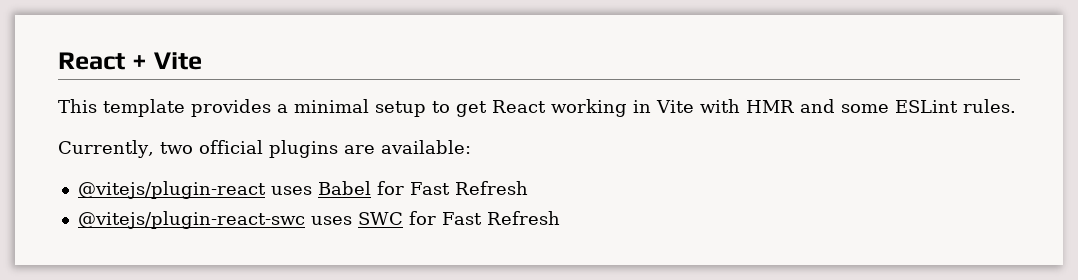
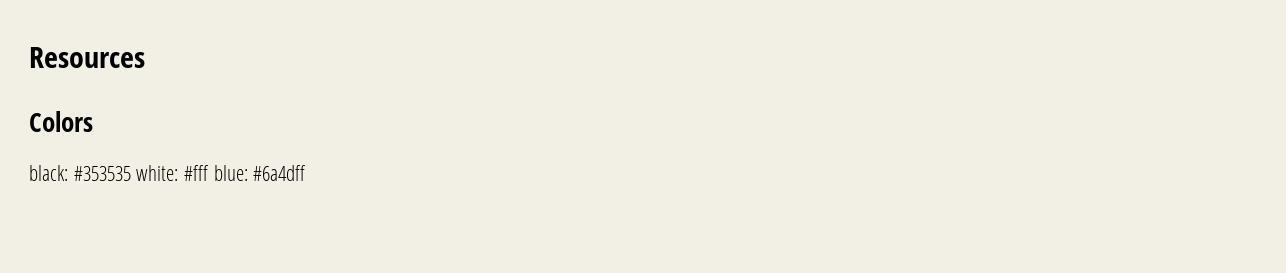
[58,52,202,70] [58,99,1016,117] [58,140,471,158] [77,181,528,199] [77,211,560,229] React + Vite // This template provides a minimal setup to get React working in Vite with HMR and some ESLint rules. // Currently, two official plugins are available: // @vitejs/plugin-react uses Babel for Fast Refresh // @vitejs/plugin-react-swc uses SWC for Fast Refresh -> [29,47,145,68] [29,111,93,132] [29,165,307,181] Resources // Colors // black: #353535 white: #fff blue: #6a4dff

